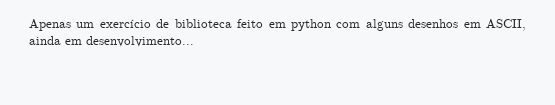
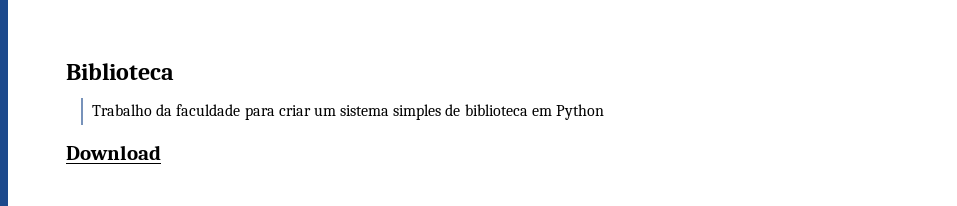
[29,19,527,31] [29,36,194,47] Apenas um exercício de biblioteca feito em python com alguns desenhos em ASCII, ainda em desenvolvimento... -> [66,63,174,80] [91,104,604,120] [66,145,161,160] Biblioteca // Trabalho da faculdade para criar um sistema simples de biblioteca em Python // Download

